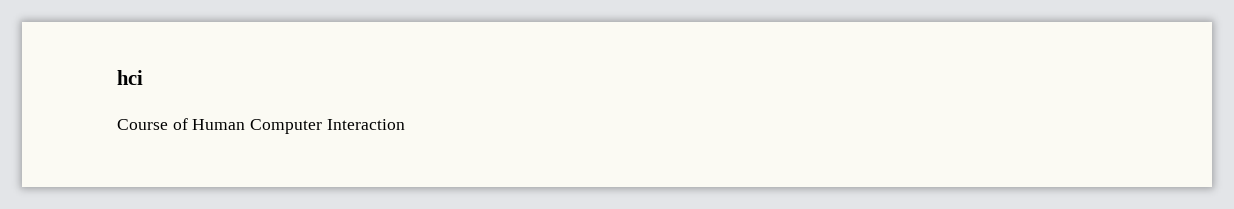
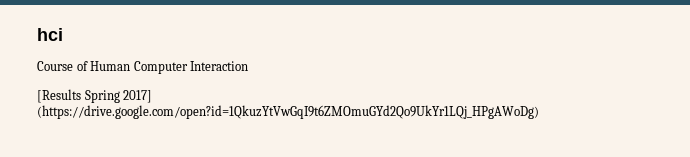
(405, 124) none -> [37,89,153,103] [37,105,539,119] // [Results Spring 2017] (https://drive.google.com/open?id=1QkuzYtVwGqI9t6ZMOmuGYd2Qo9UkYr1LQj_HPgAWoDg)

